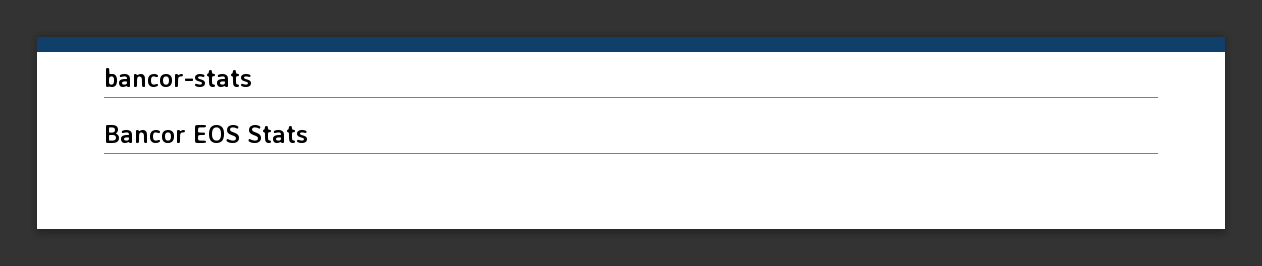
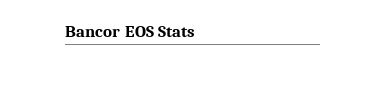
[104,68,252,87] bancor-stats // -> (65, 31) none

